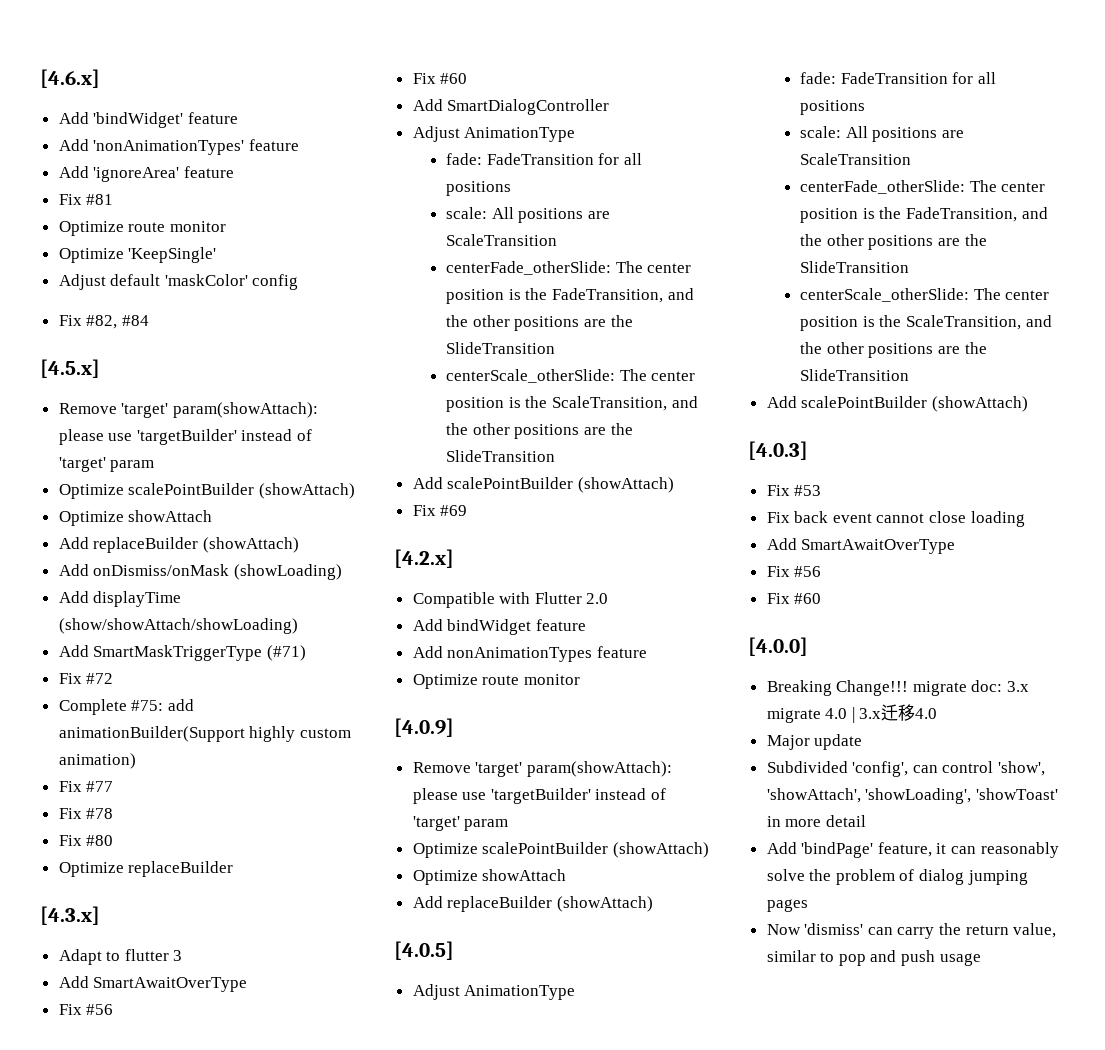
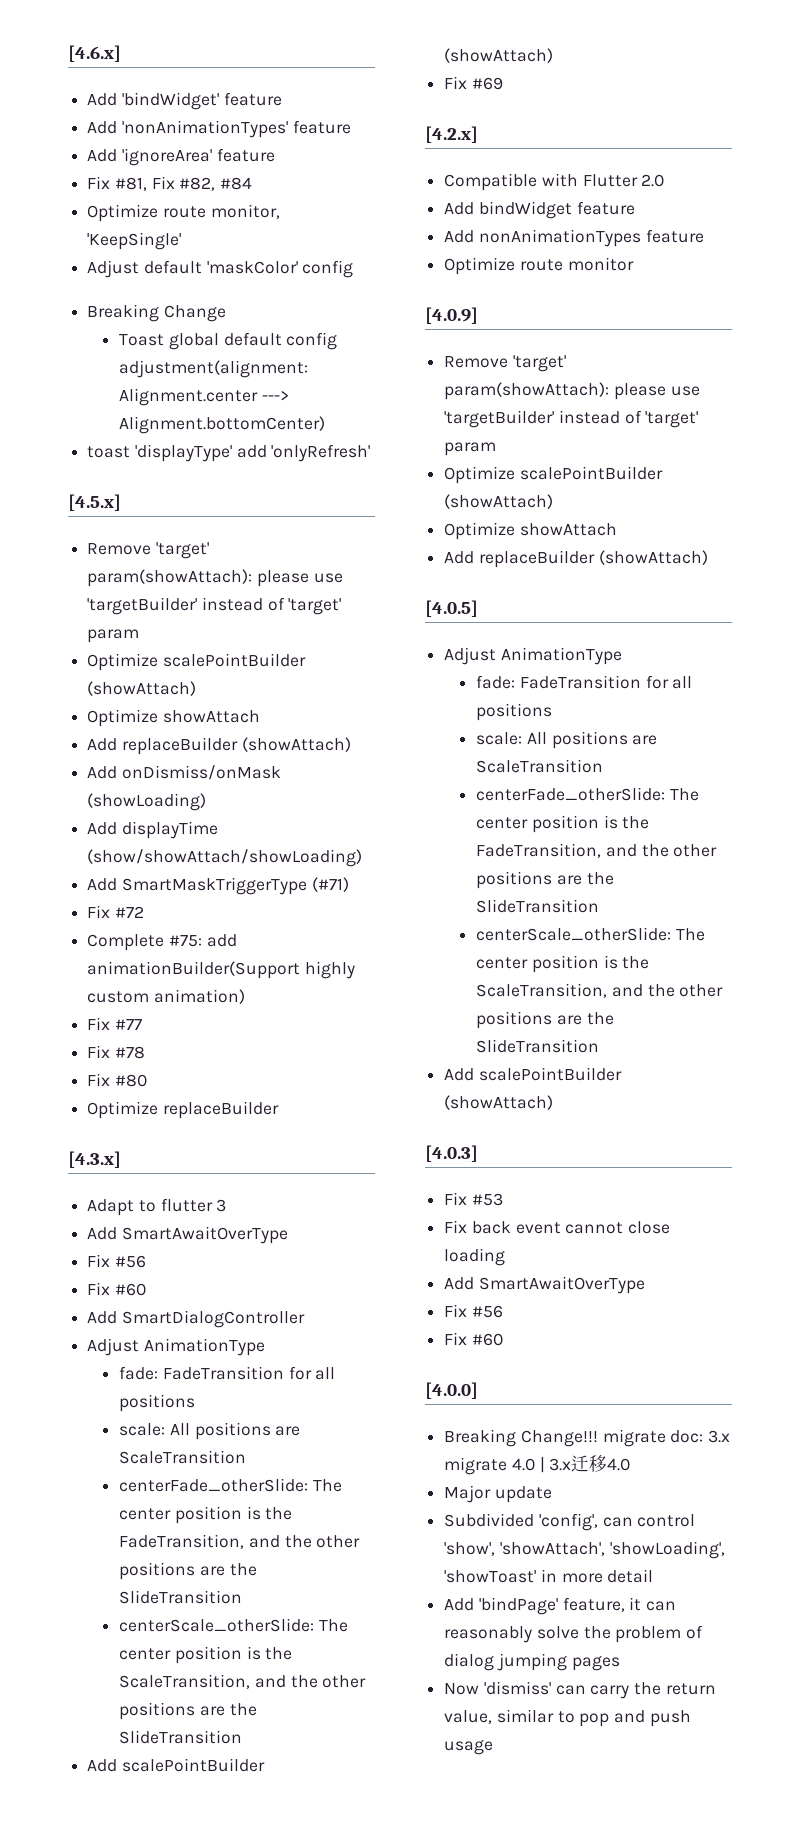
[86,194,114,205] [58,221,226,236] [58,248,124,263] #81 // Optimize route monitor // Optimize -> [114,176,253,191] [87,204,280,222] #81, Fix #82, #84 // Optimize route monitor,
[58,315,149,329] Fix #82, #84 -> [87,304,226,322] [119,332,338,350] [119,360,309,378] [119,388,289,406] [119,416,326,434] [87,444,371,462] Breaking Change // Toast global default config adjustment(alignment: Alignment.center ---> Alignment.bottomCenter) // toast 'displayType' add 'onlyRefresh'

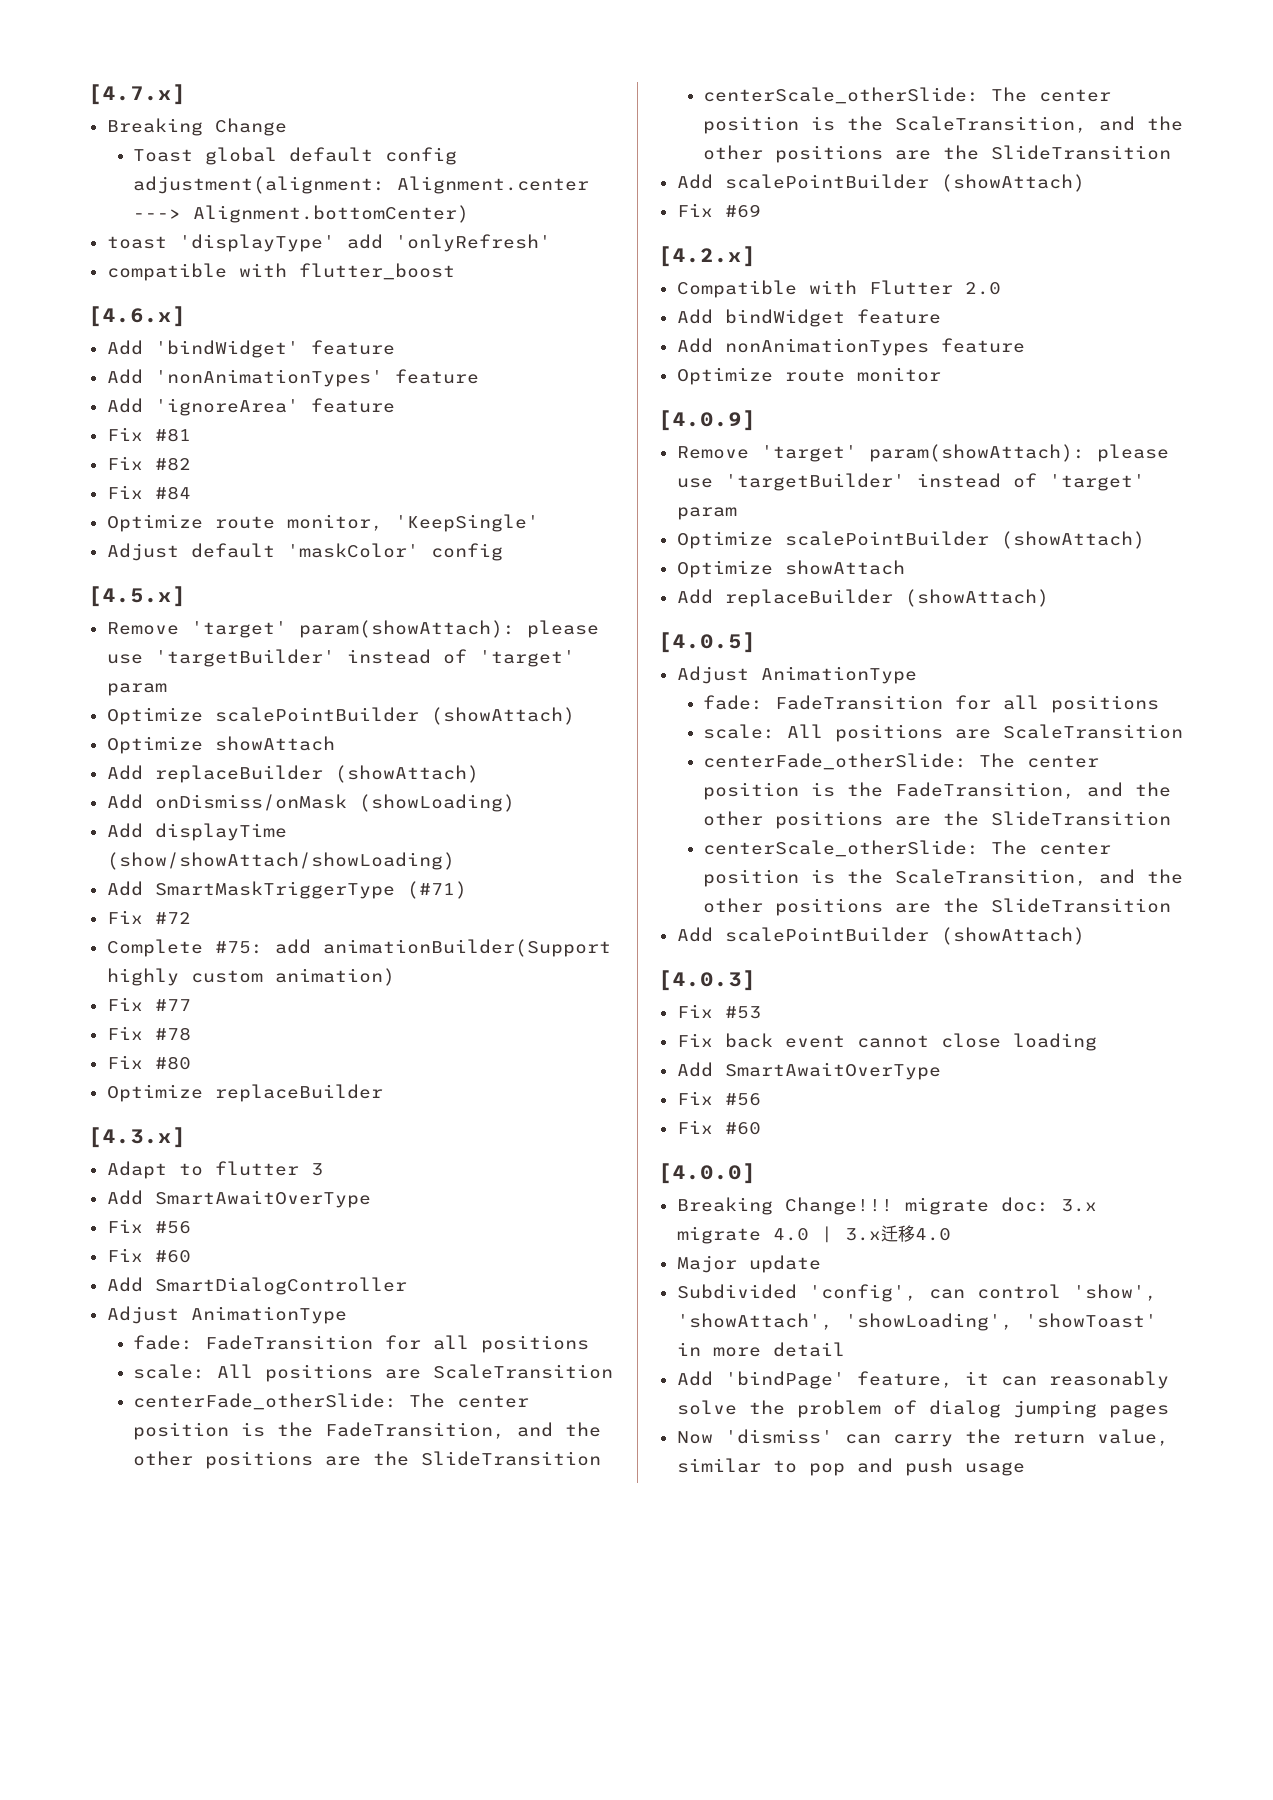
[68,45,121,62] [87,92,282,110] [87,120,351,138] [87,148,275,166] [87,176,253,191] [87,204,280,222] [87,232,182,250] [87,260,354,278] [4.6.x] // Add 'bindWidget' feature // Add 'nonAnimationTypes' feature // Add 'ignoreArea' feature // Fix #81, Fix #82, #84 // Optimize route monitor, 'KeepSingle' // Adjust default 'maskColor' config -> [88,84,186,105] [4.7.x]
(371, 453) none -> [106,263,455,281] [88,306,186,327] [106,340,395,358] [106,369,479,387] [106,398,395,416] [106,427,191,442] [106,456,191,471] [106,485,191,500] [106,514,539,532] [106,543,503,561] // compatible with flutter_boost // [4.6.x] // Add 'bindWidget' feature // Add 'nonAnimationTypes' feature // Add 'ignoreArea' feature // Fix #81 // Fix #82 // Fix #84 // Optimize route monitor, 'KeepSingle' // Adjust default 'maskColor' config

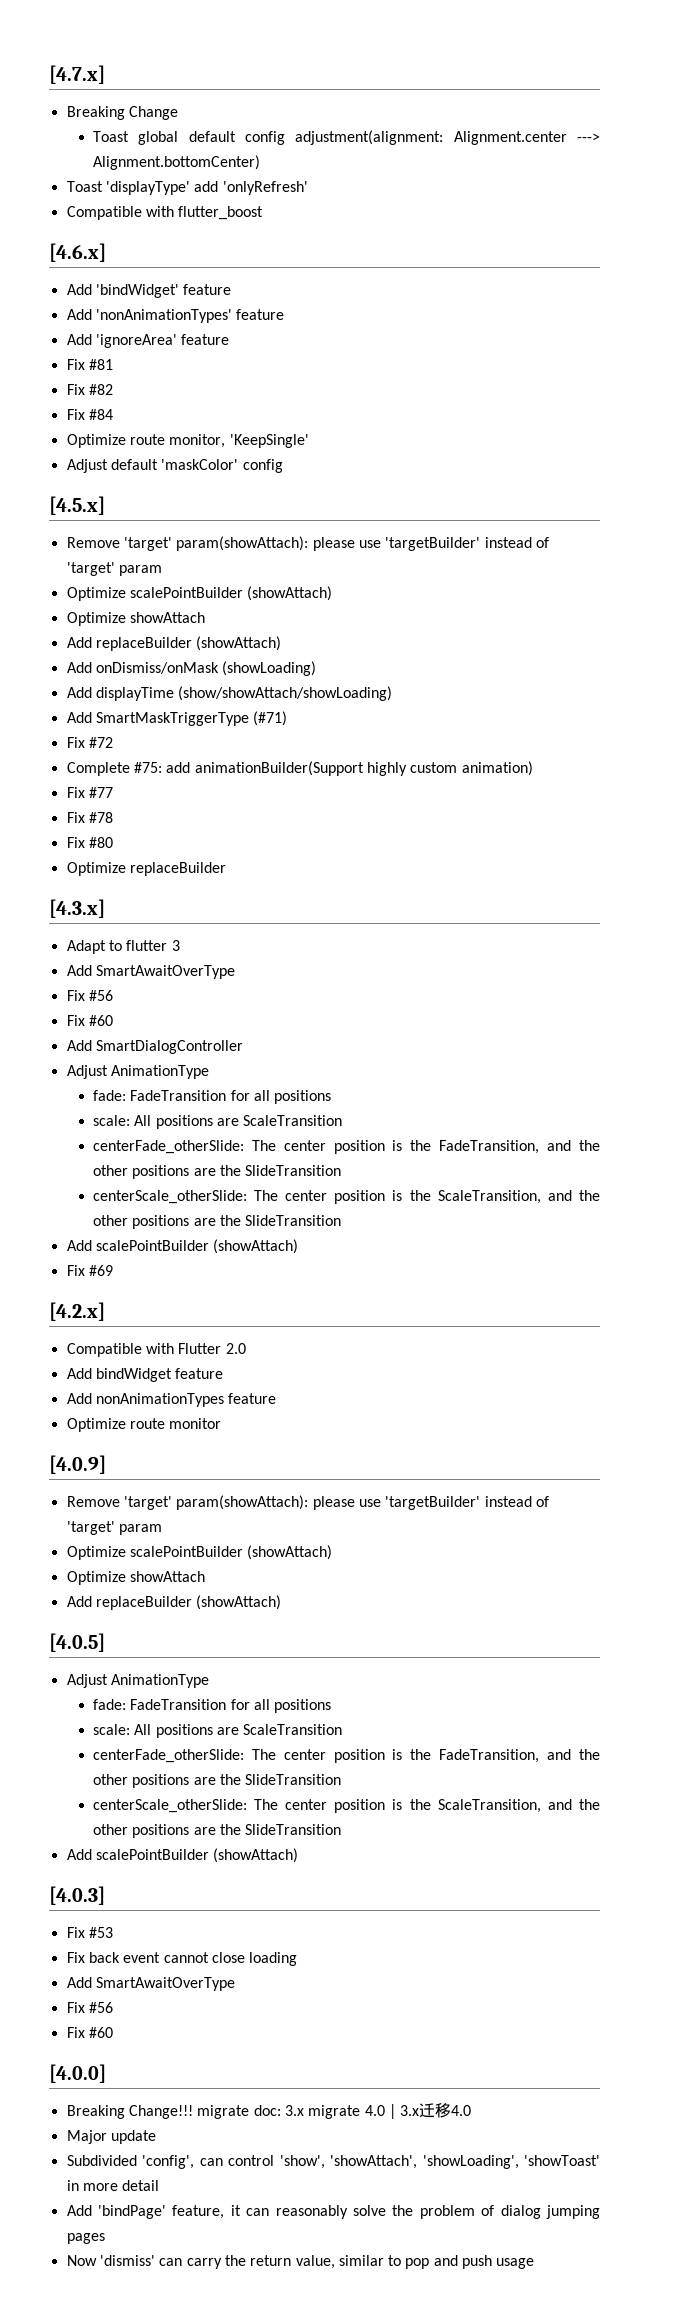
[106,236,167,249] toast -> [66,181,103,192] Toast
[106,263,227,281] compatible -> [66,206,142,220] Compatible

